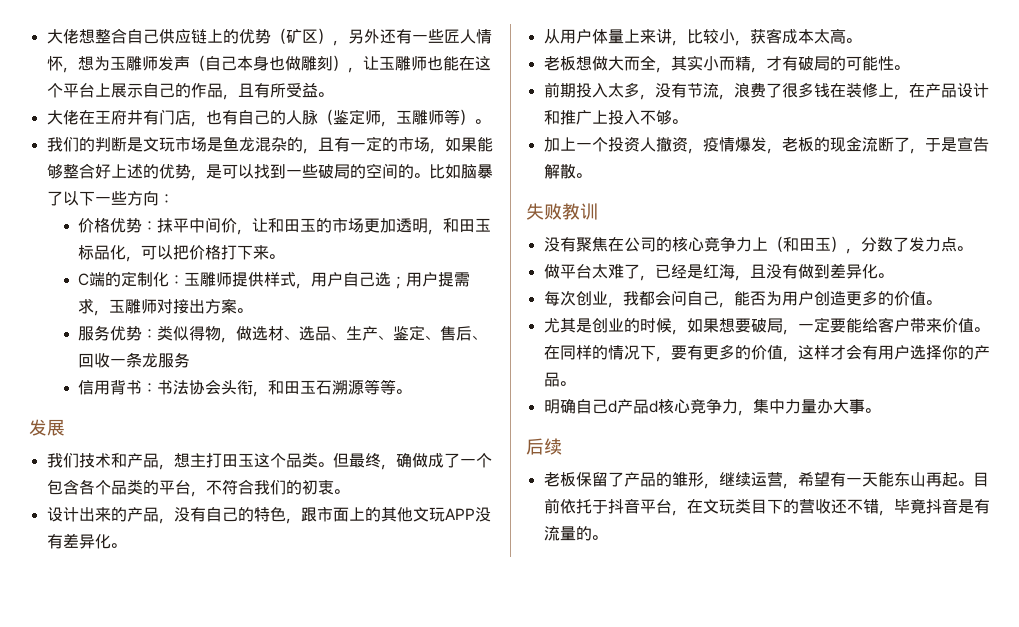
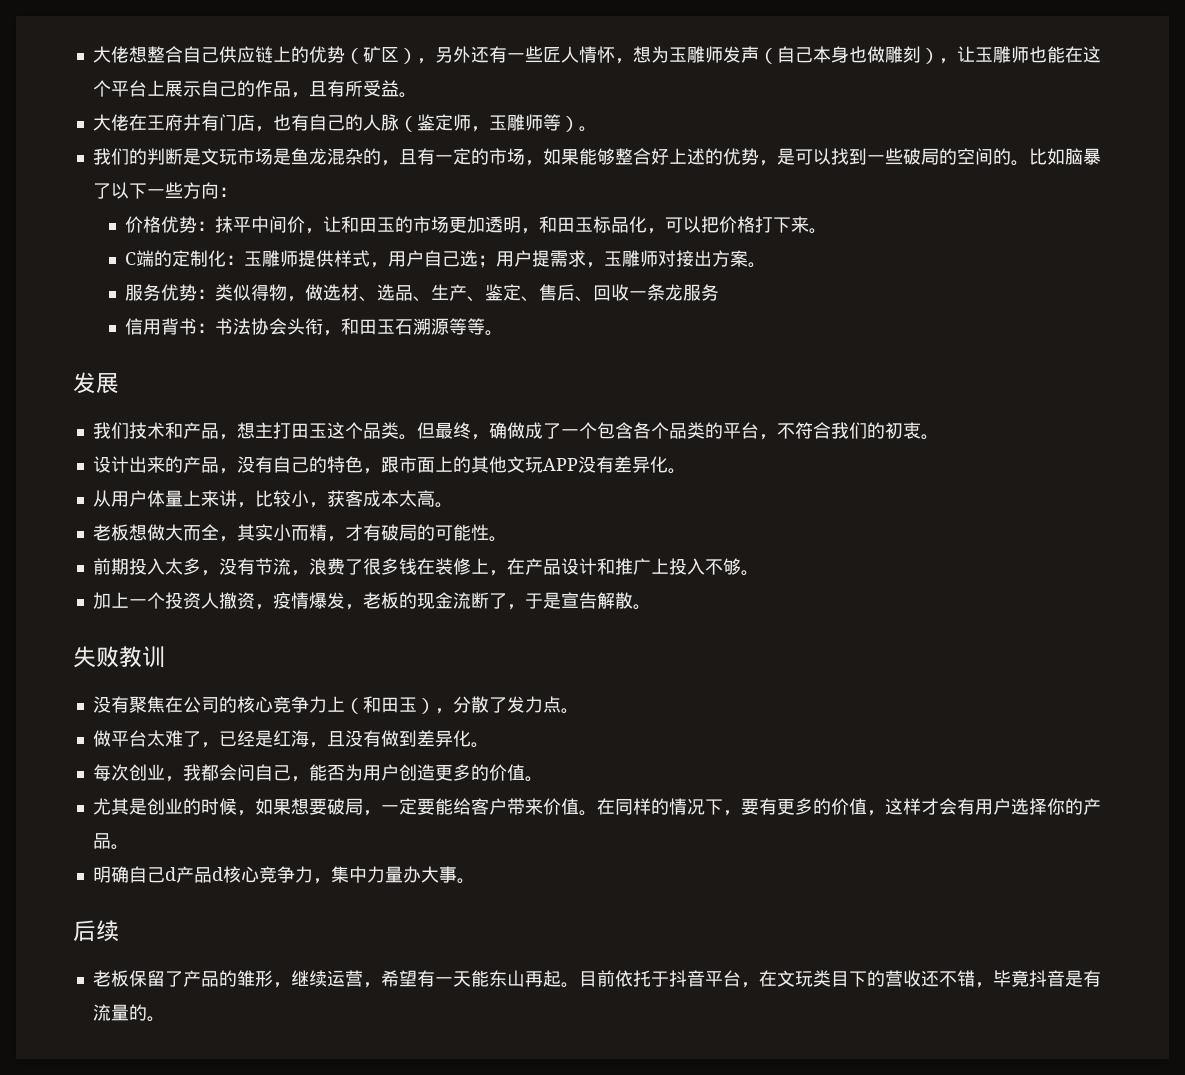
[876,237,893,252] 数 -> [470,696,489,713] 散

